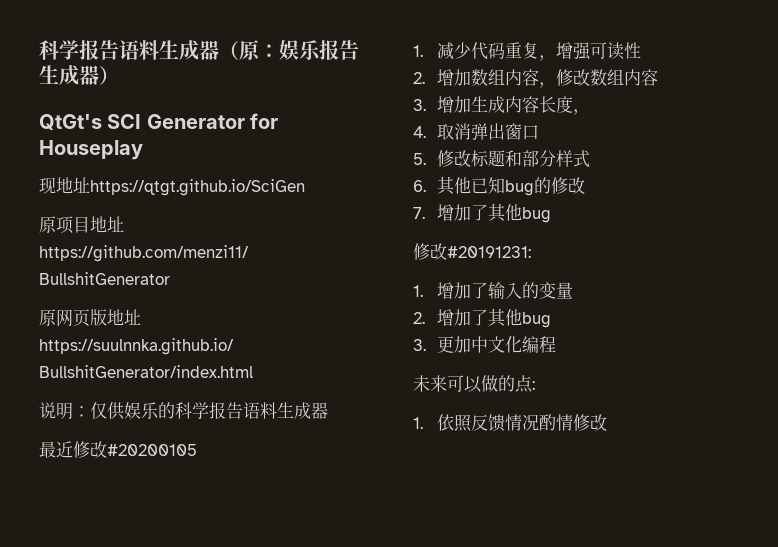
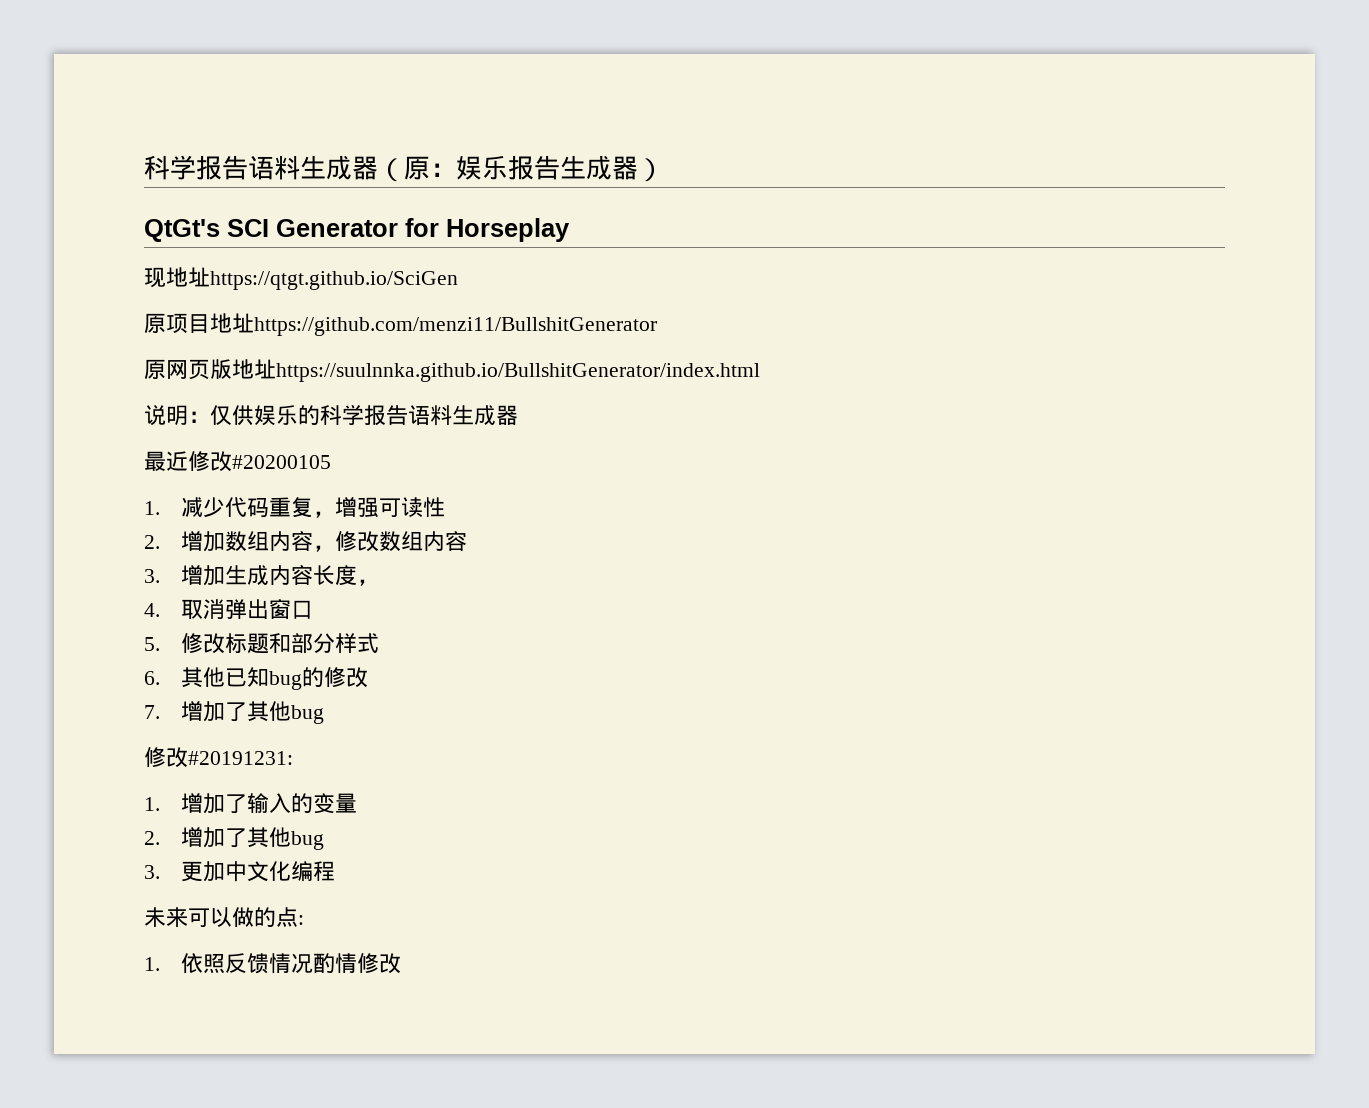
[39,140,143,160] Houseplay -> [446,218,570,242] Horseplay

